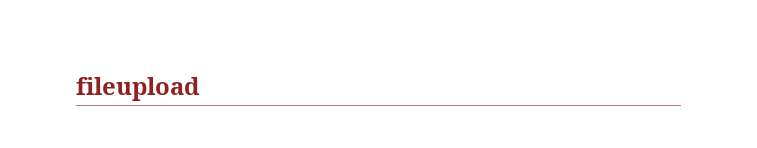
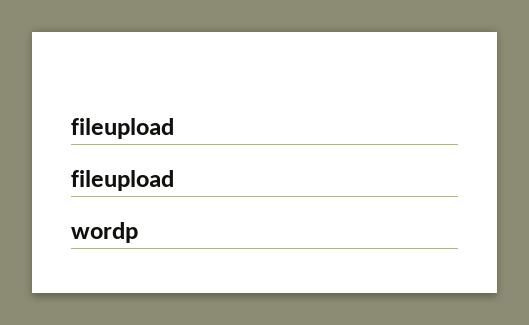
[76,77,200,101] fileupload -> [71,118,174,139] [71,170,174,191] [71,222,138,243] fileupload // fileupload // wordp

